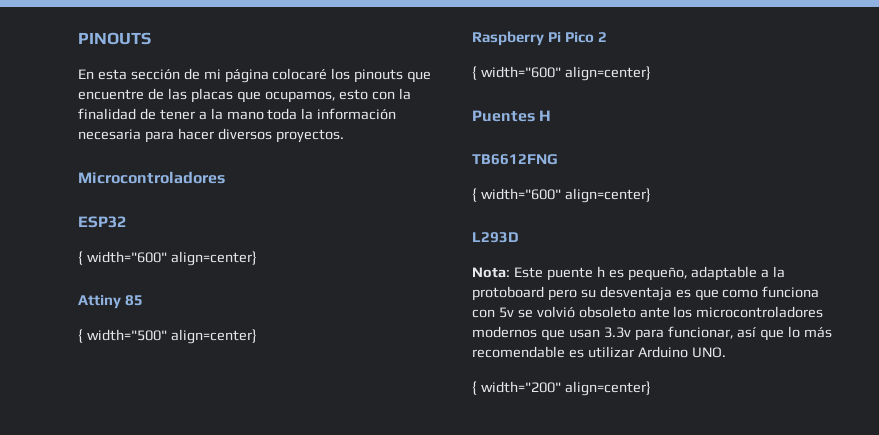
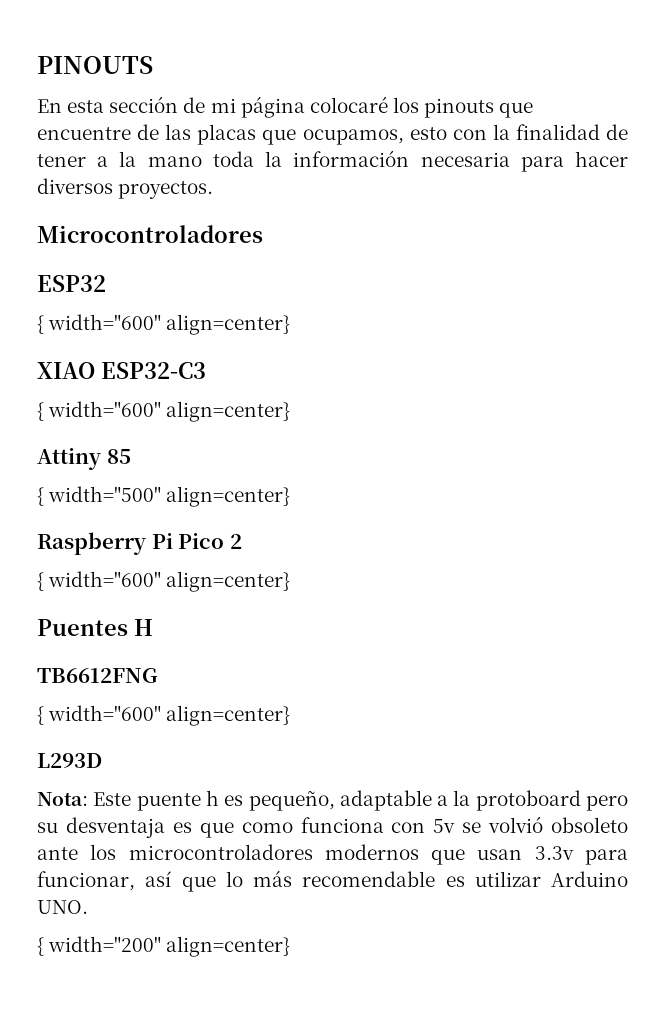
(257, 258) none -> [37,362,206,379] [37,401,291,422] // XIAO ESP32-C3 // { width="600" align=center}

